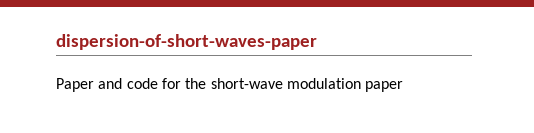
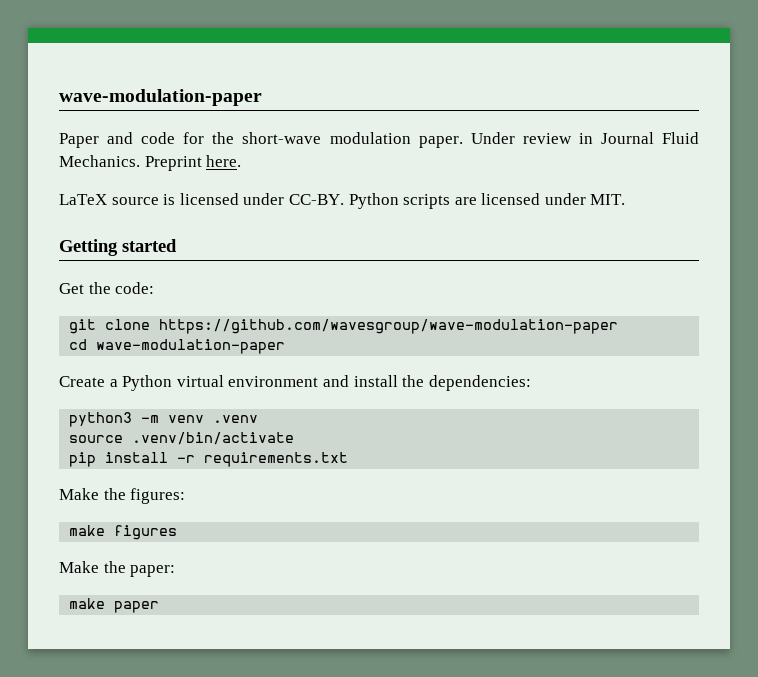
[56,34,317,50] dispersion-of-short-waves-paper -> [59,89,262,106] wave-modulation-paper
(361, 83) none -> [418,132,699,148] [59,155,242,171] [59,193,626,209] [59,239,177,256] [59,282,155,294] [69,319,619,334] [69,339,286,354] [59,375,531,391] [69,412,259,427] [69,432,295,445] [69,452,349,467] [59,488,186,504] [69,525,178,540] [59,561,176,577] [69,598,106,609] paper. Under review in Journal Fluid Mechanics. Preprint here. // LaTeX source is licensed under CC-BY. Python scripts are licensed under MIT. // Getting started // Get the code: // git clone https://github.com/wavesgroup/wave-modulation-paper // cd wave-modulation-paper // Create a Python virtual environment and install the dependencies: // python3 -m venv .venv // source .venv/bin/activate // pip install -r requirements.txt // Make the figures: // make figures // Make the paper: // make

